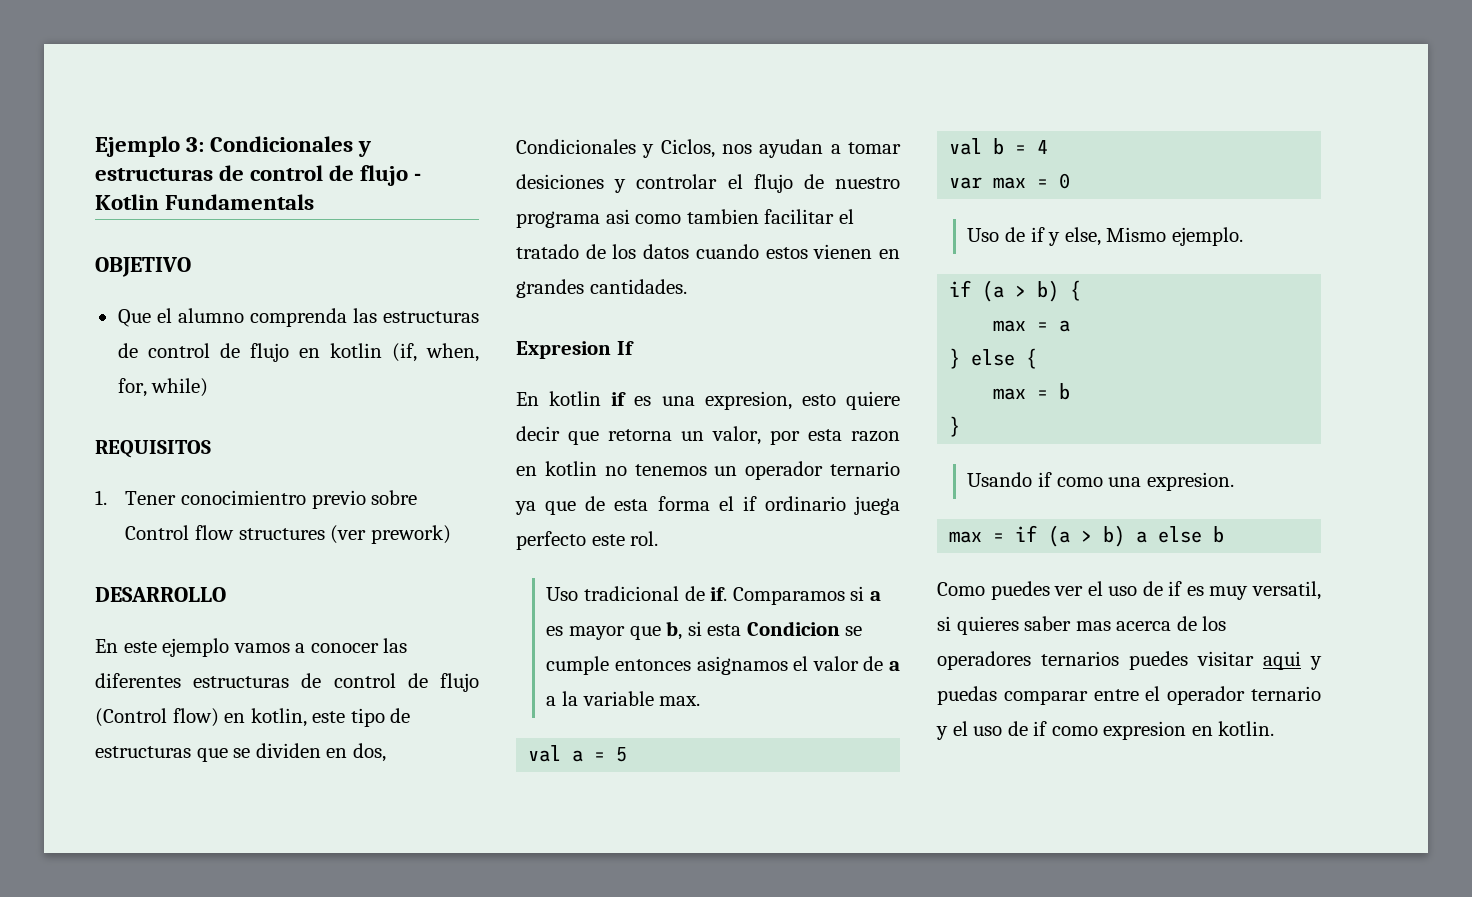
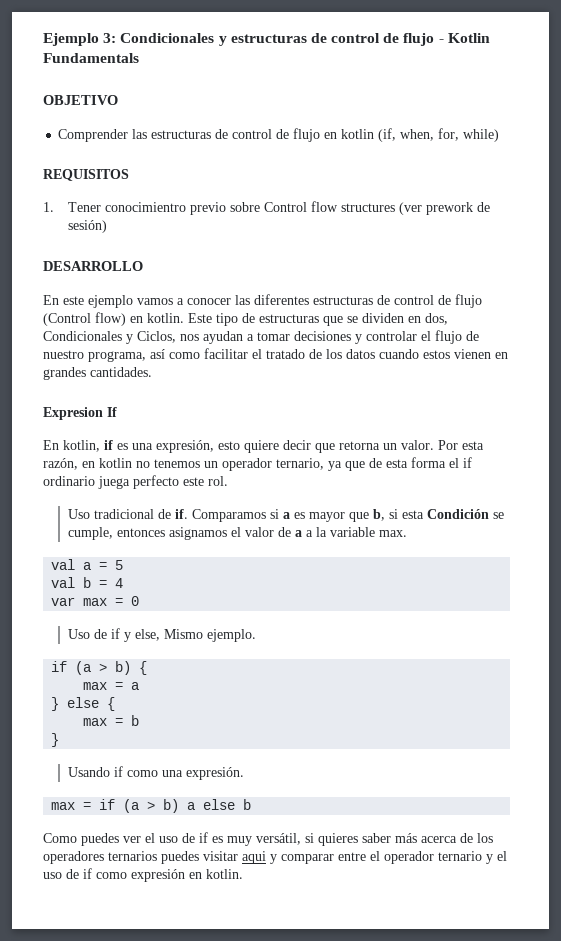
[117,308,347,327] Que el alumno comprenda -> [58,129,129,142] Comprender
[370,525,451,544] prework) -> [425,202,490,215] [67,220,107,233] prework de sesión)
[250,708,346,727] kotlin, este -> [147,313,212,323] kotlin. Este
[516,174,604,189] desiciones -> [294,331,351,341] decisiones
[516,209,759,228] programa asi como tambien -> [88,349,200,362] programa, así como
[549,391,602,406] kotlin -> [63,440,100,452] kotlin,
[704,391,792,410] expresion, -> [156,440,214,453] expresión,
[712,426,900,445] valor, por esta razon -> [401,440,484,450] [43,458,78,470] valor. Por esta razón,
[830,461,900,476] ternario -> [276,458,324,470] ternario,
[746,621,863,636] [546,656,610,675] Condicion se cumple -> [426,509,504,519] [67,527,113,540] Condición se cumple,
[1146,472,1234,491] expresion. -> [185,767,244,780] expresión.
[1252,581,1321,600] versatil, -> [256,833,301,845] versátil,
[1075,621,1111,631] mas -> [395,833,417,843] más
[937,686,997,705] puedas -> (277, 859) none
[1103,721,1187,740] expresion -> [131,869,185,882] expresión

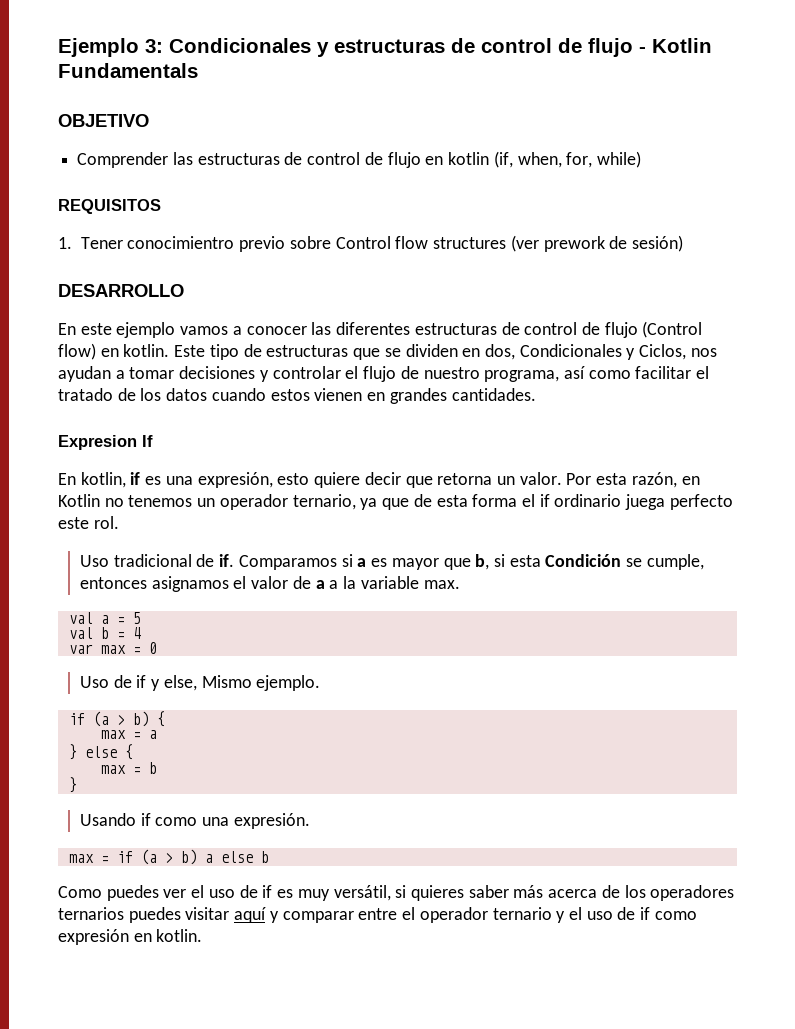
[99,458,132,468] kotlin -> [58,494,100,507] Kotlin
[242,851,266,864] aqui -> [234,907,267,923] aquí

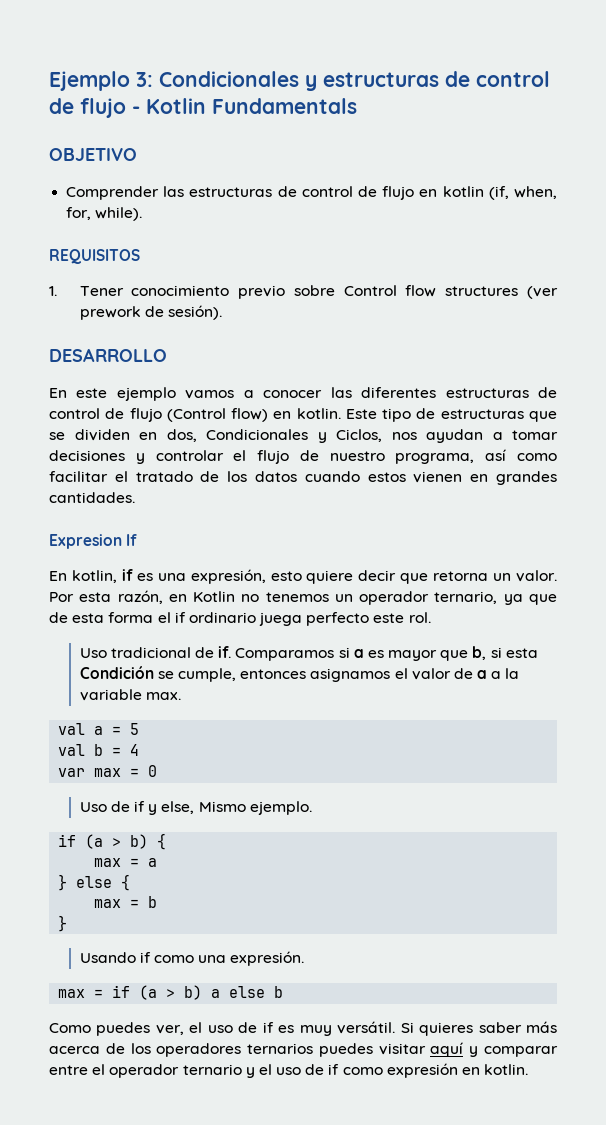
[596,151,641,168] while) -> [95,207,143,221] while).
[127,236,235,249] conocimientro -> [131,285,230,296] conocimiento
[632,235,684,252] sesión) -> [167,305,222,320] sesión).
[163,889,187,898] ver -> [155,1025,184,1035] ver,
[333,885,407,901] versátil, si -> [337,1021,414,1034] versátil. Si

